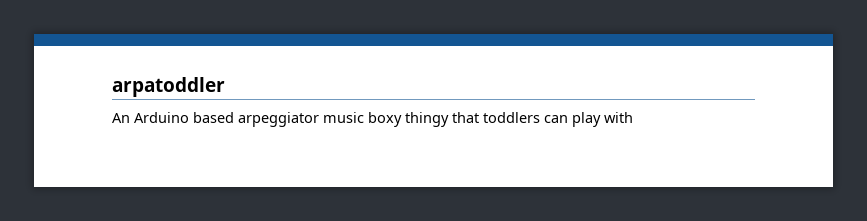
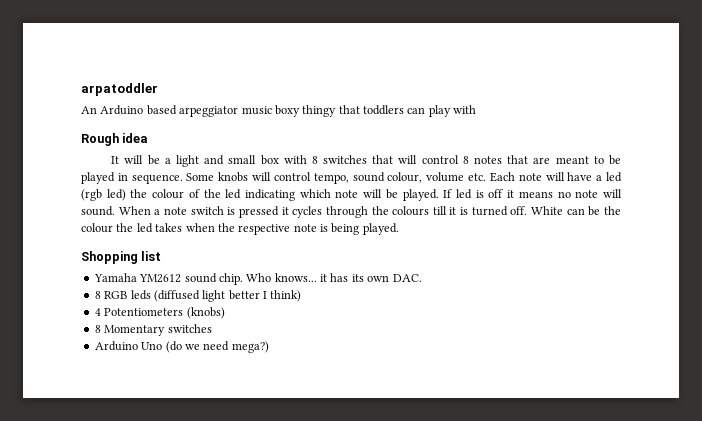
(633, 117) none -> [81,133,149,146] [111,155,621,167] [81,172,622,184] [81,189,623,201] [81,206,621,218] [81,223,399,235] [81,251,162,264] [93,273,422,285] [94,290,302,302] [94,307,225,319] [94,324,212,336] [94,341,269,353] // Rough idea // It will be a light and small box with 8 switches that will control 8 notes that are meant to be played in sequence. Some knobs will control tempo, sound colour, volume etc. Each note will have a led (rgb led) the colour of the led indicating which note will be played. If led is off it means no note will sound. When a note switch is pressed it cycles through the colours till it is turned off. White can be the colour the led takes when the respective note is being played. // Shopping list // Yamaha YM2612 sound chip. Who knows... it has its own DAC. // 8 RGB leds (diffused light better I think) // 4 Potentiometers (knobs) // 8 Momentary switches // Arduino Uno (do we need mega?)

